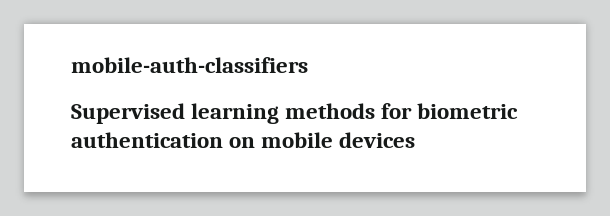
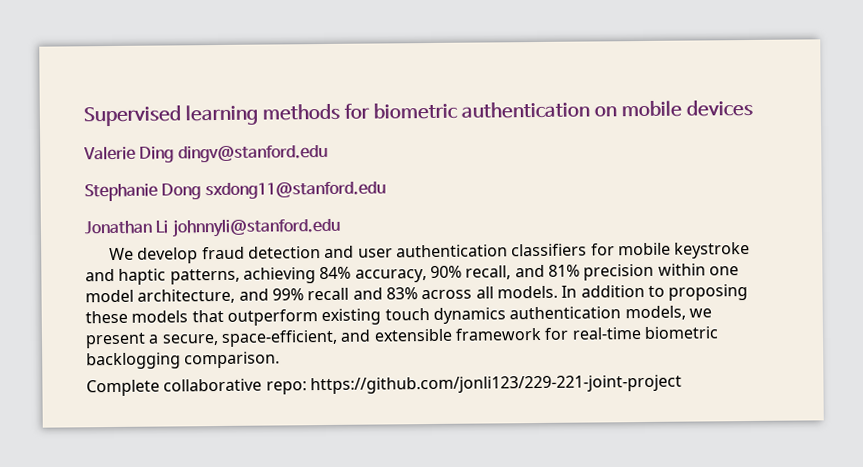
[71,57,308,73] mobile-auth-classifiers // -> (83, 116) none
(416, 140) none -> [83,144,328,163] [84,181,386,202] [84,217,341,238] [109,241,751,264] [85,263,739,285] [85,284,749,304] [85,305,712,326] [85,326,719,349] [86,351,281,370] [86,374,682,397] // Valerie Ding dingv@stanford.edu // Stephanie Dong sxdong11@stanford.edu // Jonathan Li johnnyli@stanford.edu // We develop fraud detection and user authentication classifiers for mobile keystroke and haptic patterns, achieving 84% accuracy, 90% recall, and 81% precision within one model architecture, and 99% recall and 83% across all models. In addition to proposing these models that outperform existing touch dynamics authentication models, we present a secure, space-efficient, and extensible framework for real-time biometric backlogging comparison. // Complete collaborative repo: https://github.com/jonli123/229-221-joint-project

